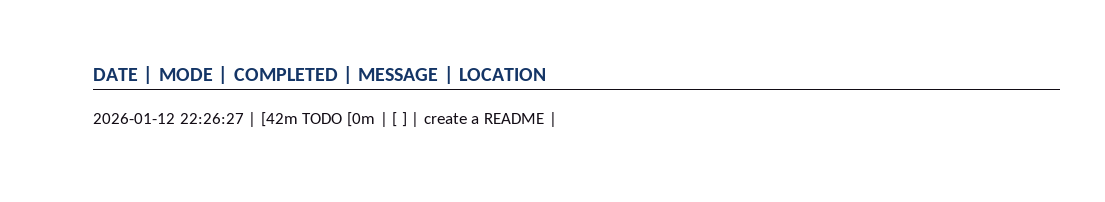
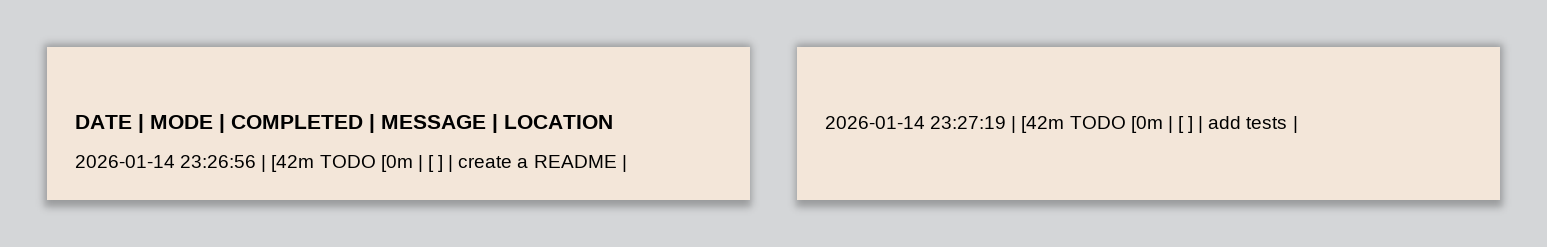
[93,113,244,124] 2026-01-12 22:26:27 -> [75,155,257,168] 2026-01-14 23:26:56
(557, 119) none -> [825,116,1298,133] 2026-01-14 23:27:19 | [42m TODO [0m | [ ] | add tests |

